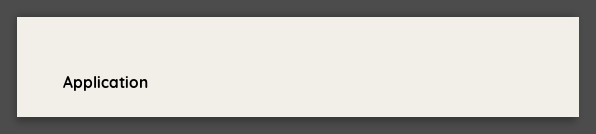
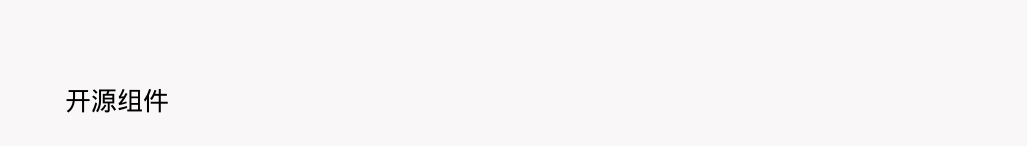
[63,75,148,91] Application -> [65,88,169,113] 开源组件

